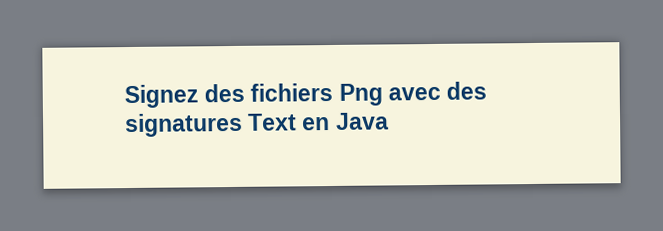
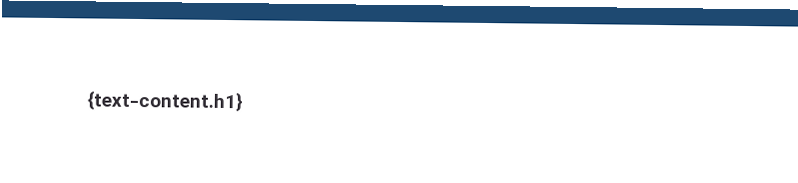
[124,81,488,109] [124,112,389,138] Signez des fichiers Png avec des signatures Text en Java -> [87,90,243,112] {text-content.h1}

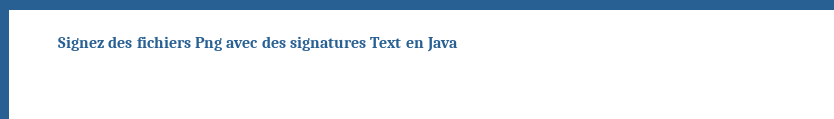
[87,90,243,112] {text-content.h1} -> [58,36,458,52] Signez des fichiers Png avec des signatures Text en Java

